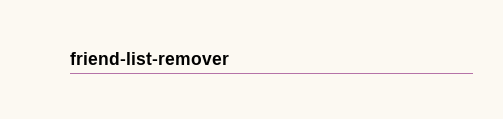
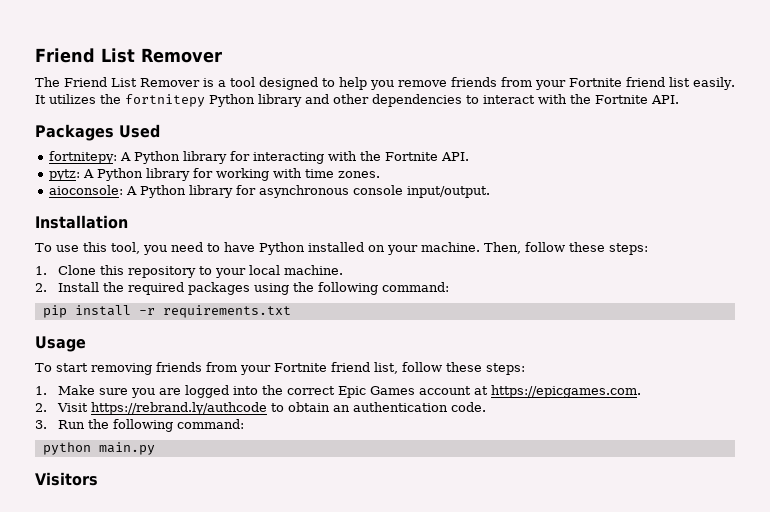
[70,52,229,65] friend-list-remover -> [35,48,222,63] [35,77,735,90] [35,94,679,107] [35,124,160,141] [48,151,469,164] [48,168,380,181] [48,185,490,198] [35,215,128,229] [35,242,648,255] [35,265,344,278] [35,282,450,295] [42,305,291,318] [35,336,86,352] [35,362,525,375] [35,385,642,398] [35,402,487,415] [35,419,245,432] [42,442,155,455] [35,472,98,486] Friend List Remover // The Friend List Remover is a tool designed to help you remove friends from your Fortnite friend list easily. It utilizes the fortnitepy Python library and other dependencies to interact with the Fortnite API. // Packages Used // fortnitepy: A Python library for interacting with the Fortnite API. // pytz: A Python library for working with time zones. // aioconsole: A Python library for asynchronous console input/output. // Installation // To use this tool, you need to have Python installed on your machine. Then, follow these steps: // 1. Clone this repository to your local machine. // 2. Install the required packages using the following command: // pip install -r requirements.txt // Usage // To start removing friends from your Fortnite friend list, follow these steps: // 1. Make sure you are logged into the correct Epic Games account at https://epicgames.com. // 2. Visit https://rebrand.ly/authcode to obtain an authentication code. // 3. Run the following command: // python main.py // Visitors

